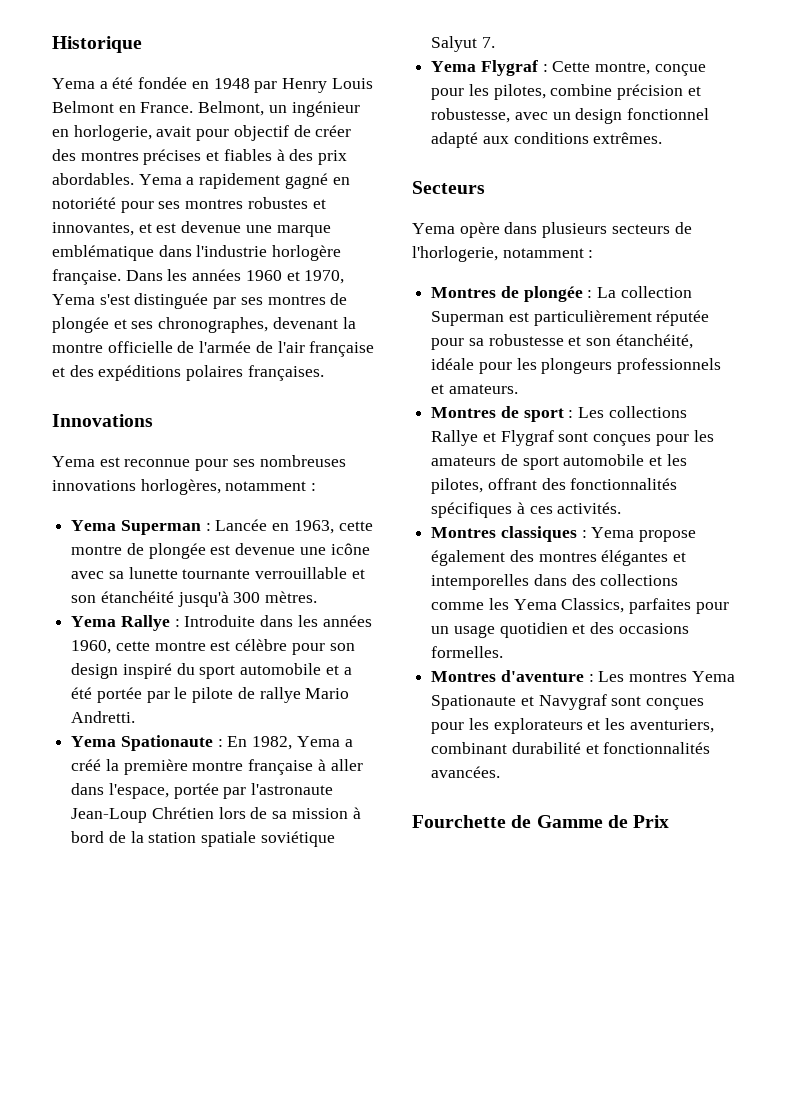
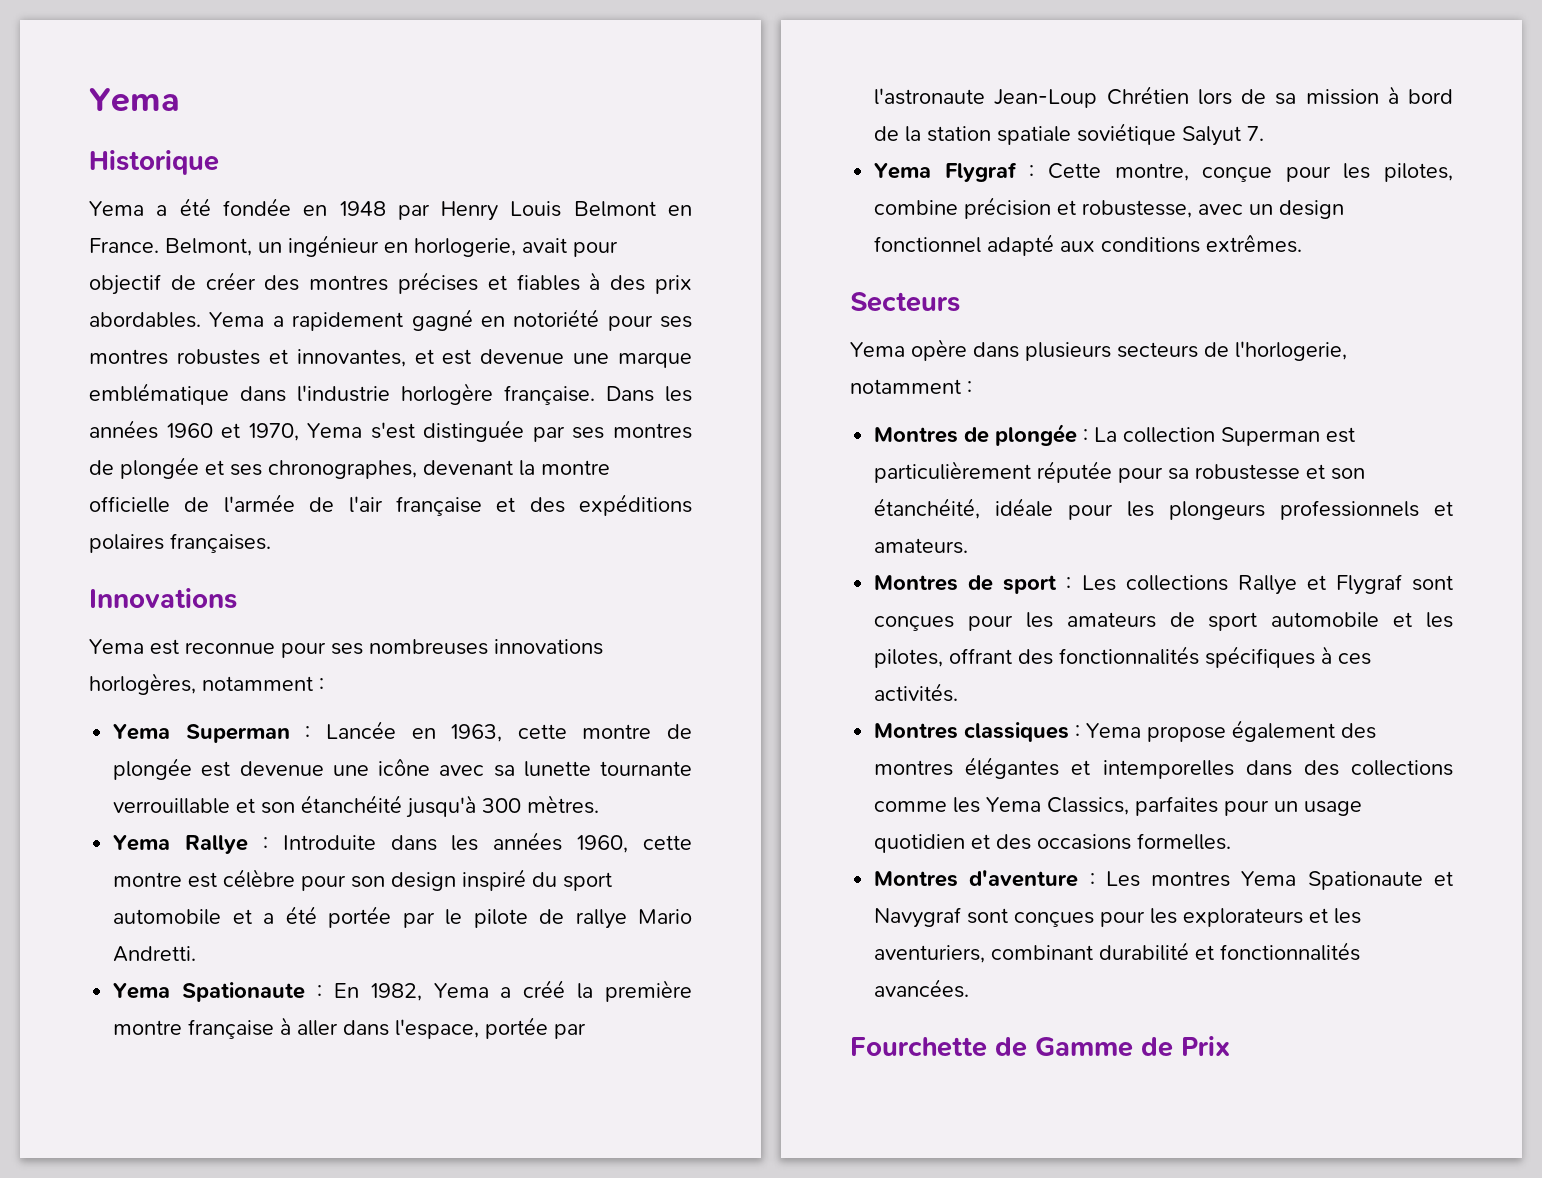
(52, 44) none -> [89,88,179,112] Yema //

